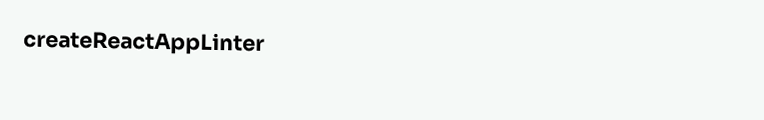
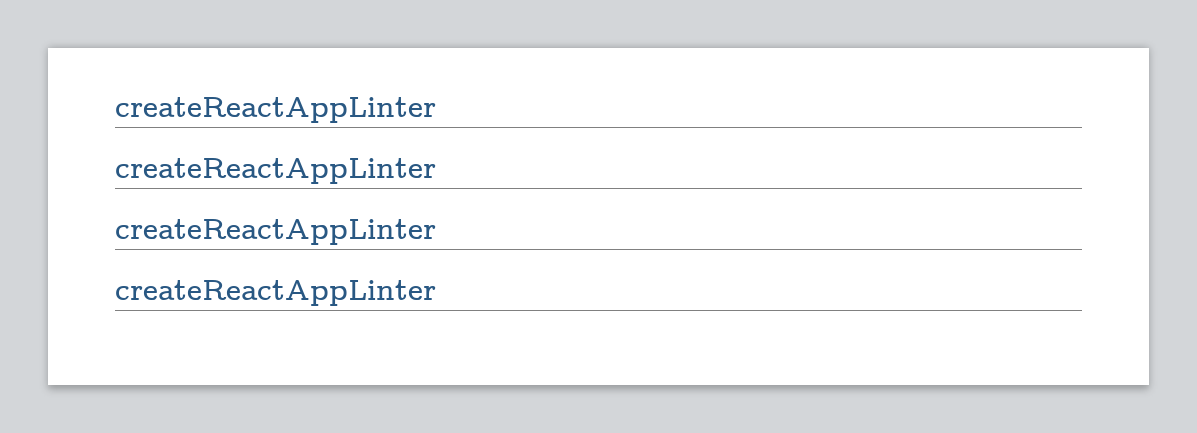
[23,29,265,56] createReactAppLinter -> [115,97,436,123] [115,158,436,184] [115,219,436,245] [115,280,436,306] createReactAppLinter // createReactAppLinter // createReactAppLinter // createReactAppLinter

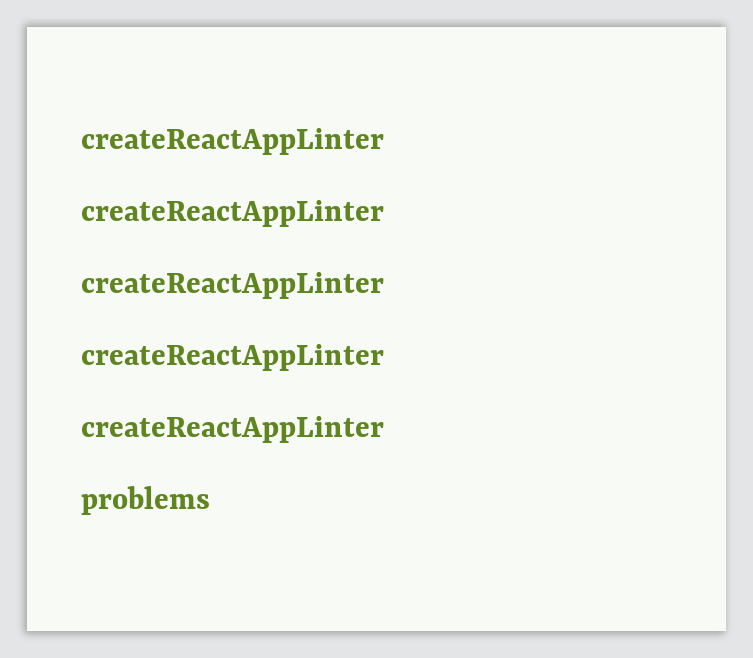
[115,97,436,123] [115,158,436,184] [115,219,436,245] [115,280,436,306] createReactAppLinter // createReactAppLinter // createReactAppLinter // createReactAppLinter -> [81,128,384,155] [81,200,384,227] [81,272,384,299] [81,344,384,371] [81,416,384,443] [81,486,210,515] createReactAppLinter // createReactAppLinter // createReactAppLinter // createReactAppLinter // createReactAppLinter // problems

